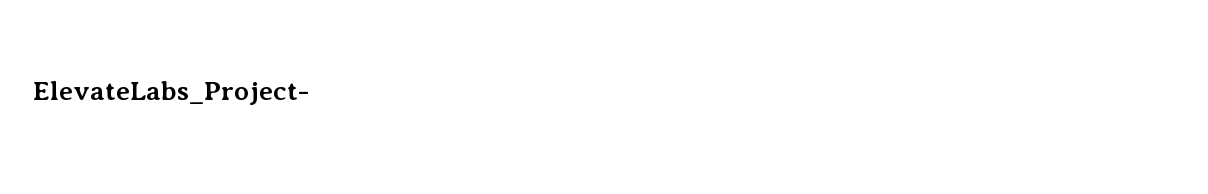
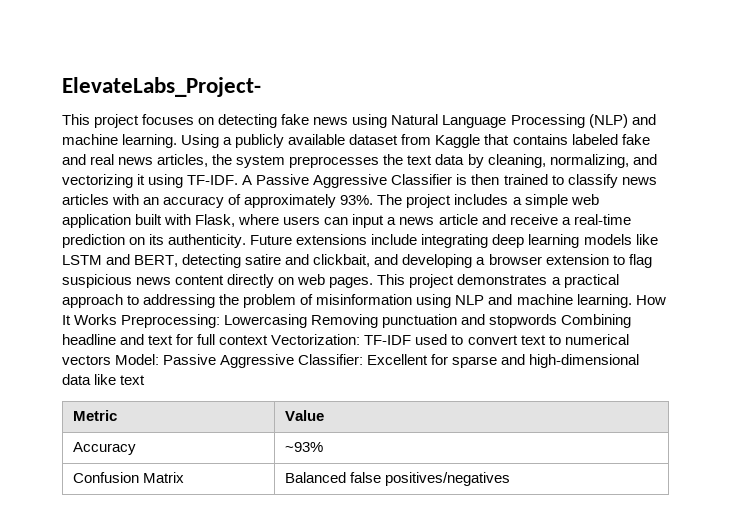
(310, 93) none -> [62,114,656,128] [62,134,650,148] [62,154,657,168] [62,174,657,188] [62,194,599,208] [62,214,631,228] [62,234,658,248] [62,254,652,268] [62,274,619,288] [62,294,666,308] [62,314,632,328] [62,334,629,345] [62,354,640,368] [62,374,146,385] [72,410,117,421] [284,410,324,421] [72,442,136,455] [284,442,323,452] [72,472,184,483] [284,472,511,486] // This project focuses on detecting fake news using Natural Language Processing (NLP) and machine learning. Using a publicly available dataset from Kaggle that contains labeled fake and real news articles, the system preprocesses the text data by cleaning, normalizing, and vectorizing it using TF-IDF. A Passive Aggressive Classifier is then trained to classify news articles with an accuracy of approximately 93%. The project includes a simple web application built with Flask, where users can input a news article and receive a real-time prediction on its authenticity. Future extensions include integrating deep learning models like LSTM and BERT, detecting satire and clickbait, and developing a browser extension to flag suspicious news content directly on web pages. This project demonstrates a practical approach to addressing the problem of misinformation using NLP and machine learning. How It Works Preprocessing: Lowercasing Removing punctuation and stopwords Combining headline and text for full context Vectorization: TF-IDF used to convert text to numerical vectors Model: Passive Aggressive Classifier: Excellent for sparse and high-dimensional data like text // Metric | Value // Accuracy | ~93% // Confusion Matrix | Balanced false positives/negatives

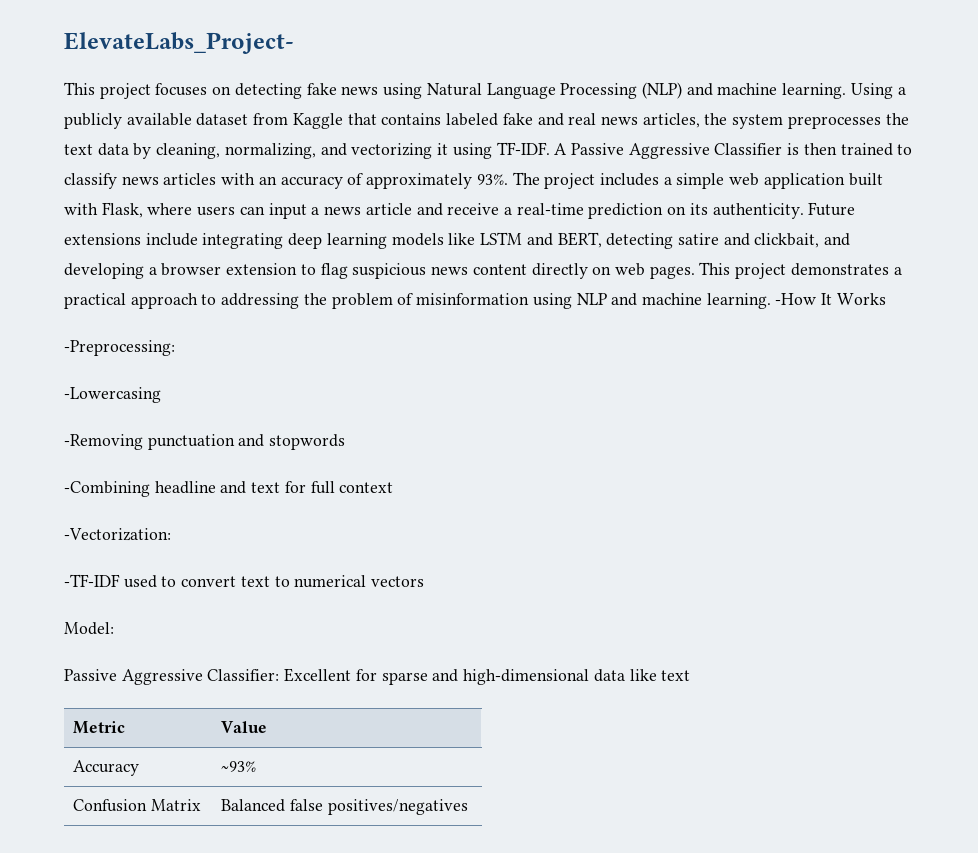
[635,295,666,305] How -> [775,293,817,305] -How
[121,314,379,328] Preprocessing: Lowercasing Removing -> [64,340,175,356] [64,387,161,403] [64,434,143,450] // -Preprocessing: // -Lowercasing // -Removing
[561,314,632,328] Combining -> [64,481,150,497] // -Combining
[271,334,412,345] Vectorization: TF-IDF -> [64,528,171,541] [64,574,120,587] // -Vectorization: // -TF-IDF
(111, 360) none -> (425, 581) //
(160, 359) none -> (114, 628) //

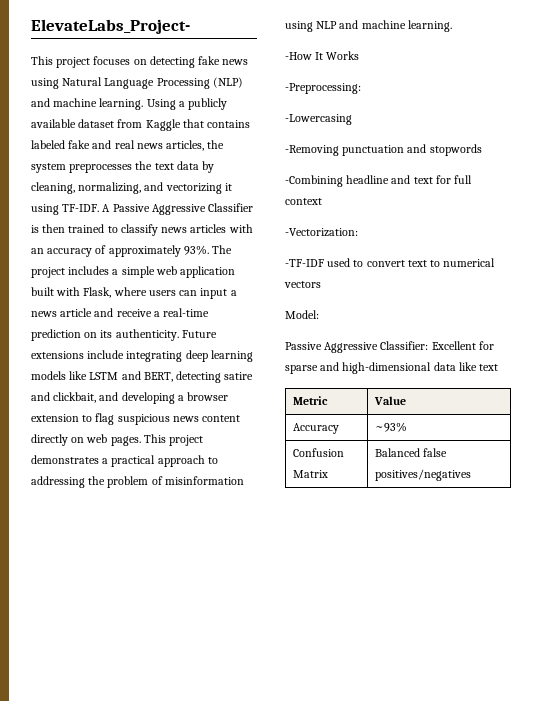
(771, 301) none -> (452, 26) //

